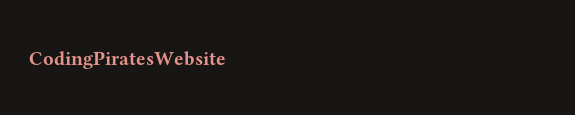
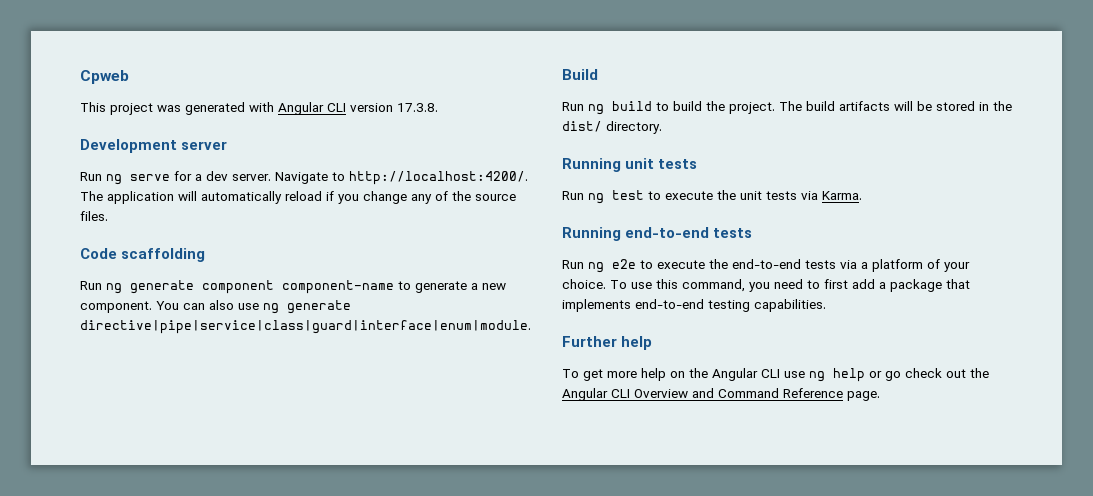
[29,51,226,69] CodingPiratesWebsite -> [80,70,129,84] [80,102,438,115] [80,139,228,153] [80,171,528,185] [80,191,516,204] [80,211,108,221] [80,248,206,262] [80,280,506,294] [80,300,351,314] [80,320,531,334] [562,69,598,80] [562,101,1012,115] [562,121,662,134] [562,158,698,172] [562,190,862,204] [562,227,753,241] [562,259,970,273] [562,279,970,292] [562,299,826,312] [562,336,653,350] [562,368,989,382] [562,388,880,401] Cpweb // This project was generated with Angular CLI version 17.3.8. // Development server // Run ng serve for a dev server. Navigate to http://localhost:4200/. The application will automatically reload if you change any of the source files. // Code scaffolding // Run ng generate component component-name to generate a new component. You can also use ng generate directive|pipe|service|class|guard|interface|enum|module. // Build // Run ng build to build the project. The build artifacts will be stored in the dist/ directory. // Running unit tests // Run ng test to execute the unit tests via Karma. // Running end-to-end tests // Run ng e2e to execute the end-to-end tests via a platform of your choice. To use this command, you need to first add a package that implements end-to-end testing capabilities. // Further help // To get more help on the Angular CLI use ng help or go check out the Angular CLI Overview and Command Reference page.

